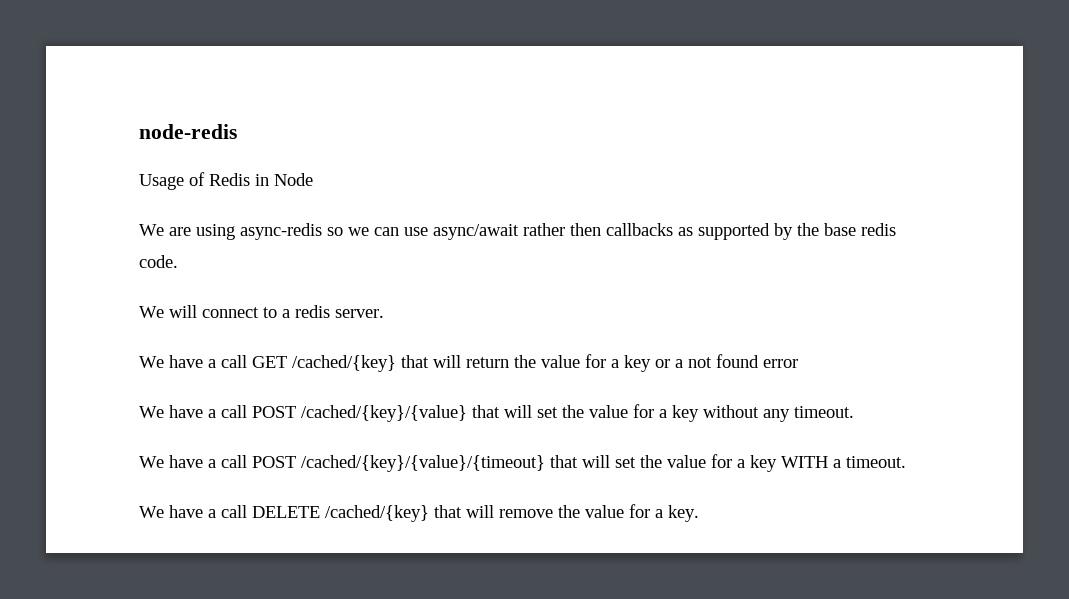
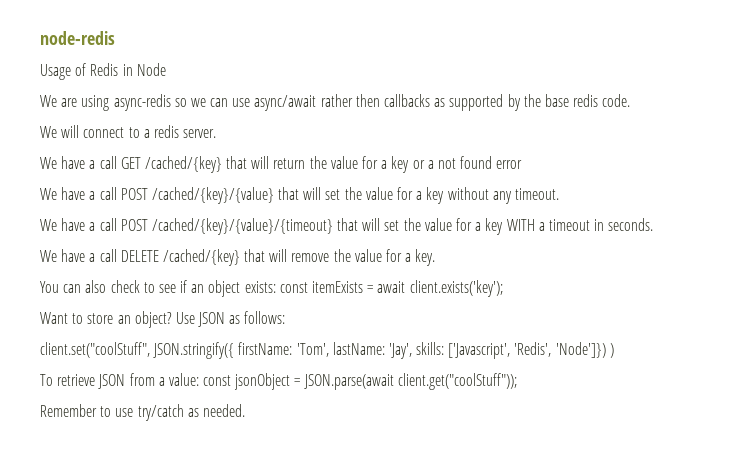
[846,456,906,468] timeout. -> [548,218,654,231] timeout in seconds.
(699, 513) none -> [40,280,503,297] [40,311,286,328] [40,342,614,359] [40,373,517,390] [40,404,245,421] // You can also check to see if an object exists: const itemExists = await client.exists('key'); // Want to store an object? Use JSON as follows: // client.set("coolStuff", JSON.stringify({ firstName: 'Tom', lastName: 'Jay', skills: ['Javascript', 'Redis', 'Node']}) ) // To retrieve JSON from a value: const jsonObject = JSON.parse(await client.get("coolStuff")); // Remember to use try/catch as needed.

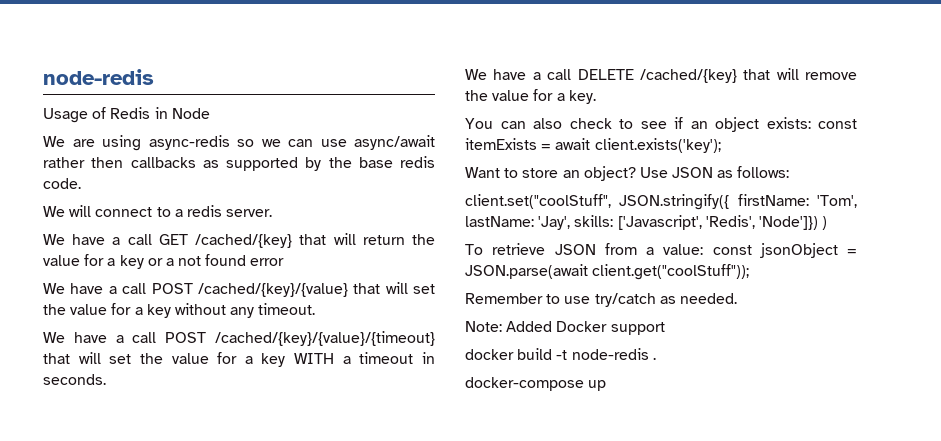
(245, 410) none -> [465,321,665,335] [465,348,656,360] [465,377,607,391] // Note: Added Docker support // docker build -t node-redis . // docker-compose up

